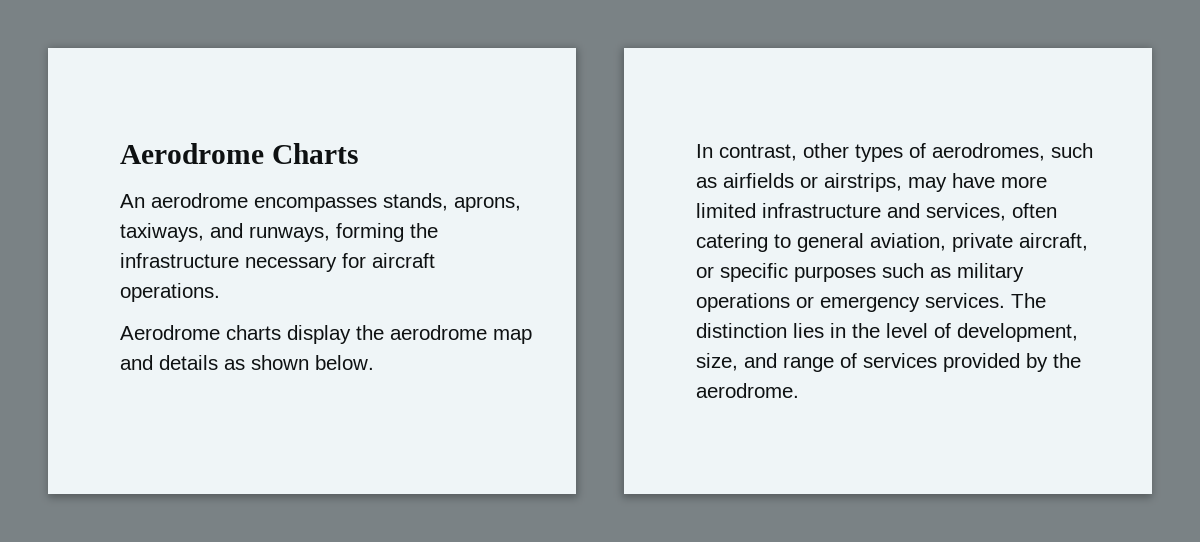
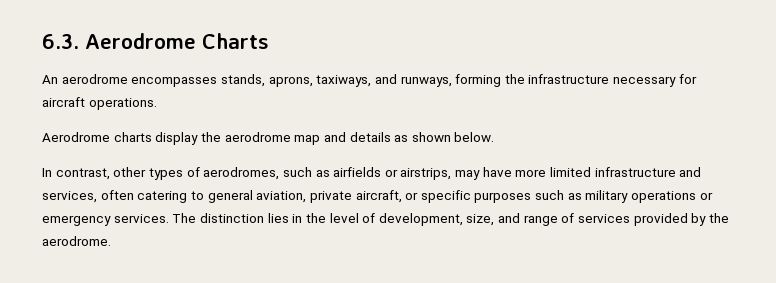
(120, 153) none -> [42,34,79,49] 6.3.

